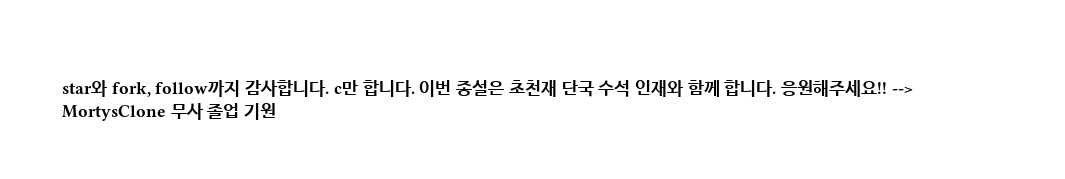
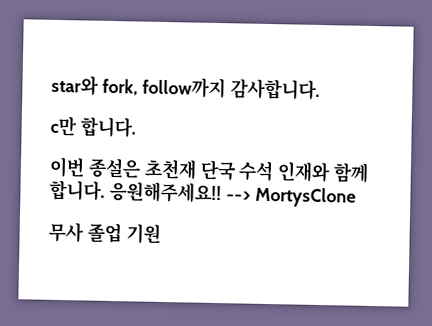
(330, 88) none -> (320, 89) //
(415, 88) none -> (136, 127) //
(166, 113) none -> (356, 197) //

